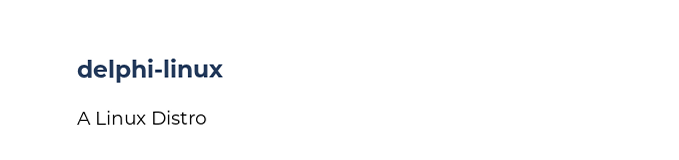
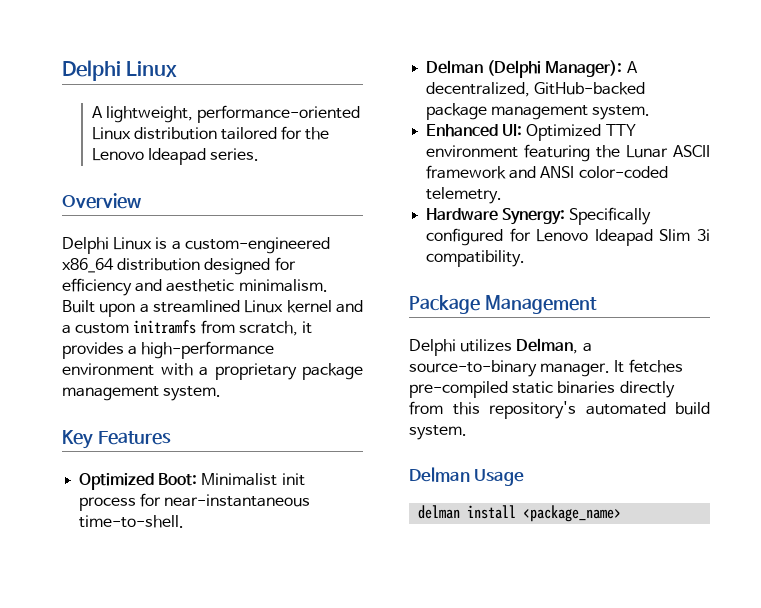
[76,58,224,83] [77,110,208,125] delphi-linux // A Linux Distro -> [62,60,178,81] [91,105,360,123] [91,126,330,140] [91,148,259,165] [62,193,141,209] [62,237,330,254] [62,257,296,275] [62,278,328,296] [62,300,363,317] [62,320,312,336] [62,341,275,359] [62,363,363,380] [62,386,222,401] [62,430,171,449] [79,473,305,490] [79,493,311,511] [79,515,185,528] [426,60,638,78] [426,82,646,97] [426,103,651,120] [426,124,636,141] [426,144,710,162] [426,165,668,179] [426,187,503,204] [426,207,652,225] [426,228,710,246] [426,250,526,267] [409,295,597,314] [409,338,592,356] [409,359,683,377] [409,381,675,398] [409,401,710,419] [409,425,467,440] [409,467,525,486] [418,505,622,522] Delphi Linux // A lightweight, performance-oriented Linux distribution tailored for the Lenovo Ideapad series. // Overview // Delphi Linux is a custom-engineered x86_64 distribution designed for efficiency and aesthetic minimalism. Built upon a streamlined Linux kernel and a custom initramfs from scratch, it provides a high-performance environment with a proprietary package management system. // Key Features // Optimized Boot: Minimalist init process for near-instantaneous time-to-shell. // Delman (Delphi Manager): A decentralized, GitHub-backed package management system. // Enhanced UI: Optimized TTY environment featuring the Lunar ASCII framework and ANSI color-coded telemetry. // Hardware Synergy: Specifically configured for Lenovo Ideapad Slim 3i compatibility. // Package Management // Delphi utilizes Delman, a source-to-binary manager. It fetches pre-compiled static binaries directly from this repository's automated build system. // Delman Usage // delman install <package_name>

